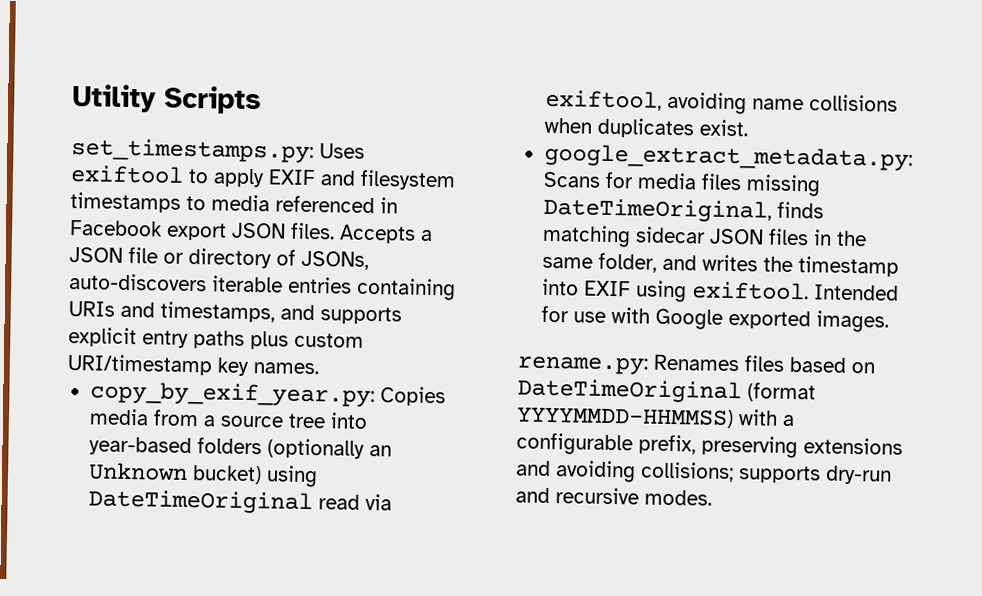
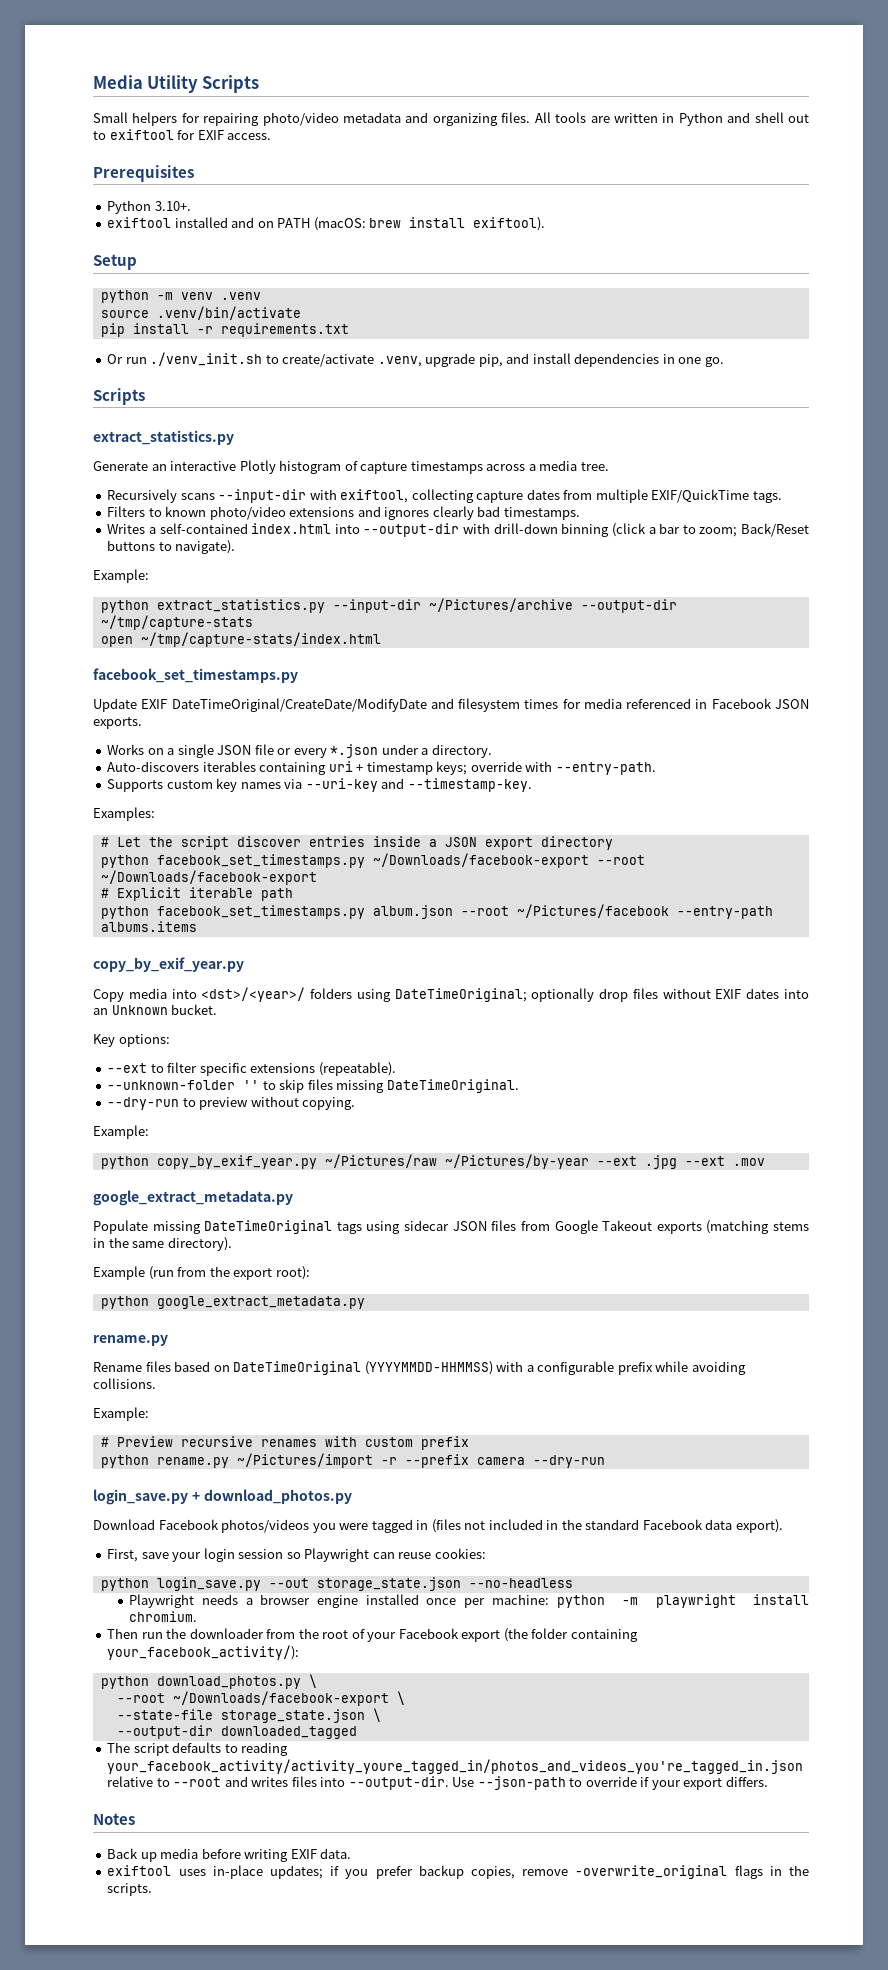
(72, 98) none -> [93,75,143,89] Media
[71,138,365,164] [70,165,456,191] [70,192,398,214] [69,220,433,244] [69,246,369,270] [69,273,456,301] [68,301,402,325] [68,326,364,350] [67,353,319,376] [89,381,446,408] [88,408,368,429] [88,436,392,459] [87,462,318,488] [87,489,392,515] [544,89,898,115] [543,117,748,139] [543,143,913,171] [542,171,821,197] [542,197,824,223] [541,224,867,248] [541,252,899,277] [541,278,899,303] [540,305,889,333] [517,354,740,375] set_timestamps.py: Uses exiftool to apply EXIF and filesystem timestamps to media referenced in Facebook export JSON files. Accepts a JSON file or directory of JSONs, auto-discovers iterable entries containing URIs and timestamps, and supports explicit entry paths plus custom URI/timestamp key names. // copy_by_exif_year.py: Copies media from a source tree into year-based folders (optionally an Unknown bucket) using DateTimeOriginal read via exiftool, avoiding name collisions when duplicates exist. // google_extract_metadata.py: Scans for media files missing DateTimeOriginal, finds matching sidecar JSON files in the same folder, and writes the timestamp into EXIF using exiftool. Intended for use with Google exported images. // rename.py: Renames -> [93,112,809,126] [93,129,272,140] [93,165,194,182] [107,200,191,214] [107,217,546,231] [93,254,137,270] [100,290,261,303] [100,306,301,320] [100,323,349,337] [107,352,724,367] [93,388,145,405] [93,430,234,445] [93,460,609,474] [107,489,782,503] [107,506,580,520] [107,523,810,537] [107,540,236,554] [93,569,149,583] [100,598,677,613] [100,615,253,630] [100,632,381,647] [93,668,298,683] [93,698,809,712] [93,717,142,729] [107,744,492,758] [107,761,656,775] [107,778,532,792] [93,807,155,821] [100,836,613,850] [100,853,645,868] [100,870,317,885] [100,887,293,901] [100,904,773,919] [100,921,197,932] [93,957,244,972] [93,987,809,1002] [93,1004,218,1015] [93,1034,170,1047] [107,1062,396,1076] [107,1079,519,1093] [107,1096,356,1110] [93,1125,149,1139] [100,1154,765,1169] [93,1190,293,1206] [93,1220,810,1234] [93,1237,232,1251] [93,1266,310,1280] [100,1296,365,1309] [93,1335,168,1346] [93,1362,142,1372] Small helpers for repairing photo/video metadata and organizing files. All tools are written in Python and shell out to exiftool for EXIF access. // Prerequisites // Python 3.10+. // exiftool installed and on PATH (macOS: brew install exiftool). // Setup // python -m venv .venv // source .venv/bin/activate // pip install -r requirements.txt // Or run ./venv_init.sh to create/activate .venv, upgrade pip, and install dependencies in one go. // Scripts // extract_statistics.py // Generate an interactive Plotly histogram of capture timestamps across a media tree. // Recursively scans --input-dir with exiftool, collecting capture dates from multiple EXIF/QuickTime tags. // Filters to known photo/video extensions and ignores clearly bad timestamps. // Writes a self-contained index.html into --output-dir with drill-down binning (click a bar to zoom; Back/Reset buttons to navigate). // Example: // python extract_statistics.py --input-dir ~/Pictures/archive --output-dir ~/tmp/capture-stats // open ~/tmp/capture-stats/index.html // facebook_set_timestamps.py // Update EXIF DateTimeOriginal/CreateDate/ModifyDate and filesystem times for media referenced in Facebook JSON exports. // Works on a single JSON file or every *.json under a directory. // Auto-discovers iterables containing uri + timestamp keys; override with --entry-path. // Supports custom key names via --uri-key and --timestamp-key. // Examples: // # Let the script discover entries inside a JSON export directory // python facebook_set_timestamps.py ~/Downloads/facebook-export --root ~/Downloads/facebook-export // # Explicit iterable path // python facebook_set_timestamps.py album.json --root ~/Pictures/facebook --entry-path albums.items // copy_by_exif_year.py // Copy media into <dst>/<year>/ folders using DateTimeOriginal; optionally drop files without EXIF dates into an Unknown bucket. // Key options: // --ext to filter specific extensions (repeatable). // --unknown-folder '' to skip files missing DateTimeOriginal. // --dry-run to preview without copying. // Example: // python copy_by_exif_year.py ~/Pictures/raw ~/Pictures/by-year --ext .jpg --ext .mov // google_extract_metadata.py // Populate missing DateTimeOriginal tags using sidecar JSON files from Google Takeout exports (matching stems in the same directory). // Example (run from the export root): // python google_extract_metadata.py // rename.py // Rename
[747,382,816,403] [516,406,734,429] (format YYYYMMDD-HHMMSS) -> [364,1361,493,1375] (YYYYMMDD-HHMMSS)
[638,434,903,459] [516,460,892,485] [515,487,712,506] prefix, preserving extensions and avoiding collisions; supports dry-run and recursive modes. -> [617,1361,746,1375] [93,1378,156,1389] [93,1407,149,1421] [100,1436,469,1450] [100,1453,605,1468] [93,1489,352,1505] [93,1519,783,1533] [107,1548,486,1562] [100,1577,573,1591] [129,1594,810,1608] [129,1611,198,1622] [107,1628,638,1642] [107,1645,300,1660] [100,1674,317,1689] [116,1691,405,1706] [116,1708,381,1723] [116,1725,357,1739] [107,1742,289,1756] [107,1759,804,1774] [107,1776,768,1790] [93,1813,135,1825] [107,1848,352,1862] [107,1865,810,1879] [107,1883,153,1896] prefix while avoiding collisions. // Example: // # Preview recursive renames with custom prefix // python rename.py ~/Pictures/import -r --prefix camera --dry-run // login_save.py + download_photos.py // Download Facebook photos/videos you were tagged in (files not included in the standard Facebook data export). // First, save your login session so Playwright can reuse cookies: // python login_save.py --out storage_state.json --no-headless // Playwright needs a browser engine installed once per machine: python -m playwright install chromium. // Then run the downloader from the root of your Facebook export (the folder containing your_facebook_activity/): // python download_photos.py \ // --root ~/Downloads/facebook-export \ // --state-file storage_state.json \ // --output-dir downloaded_tagged // The script defaults to reading your_facebook_activity/activity_youre_tagged_in/photos_and_videos_you're_tagged_in.json relative to --root and writes files into --output-dir. Use --json-path to override if your export differs. // Notes // Back up media before writing EXIF data. // exiftool uses in-place updates; if you prefer backup copies, remove -overwrite_original flags in the scripts.

